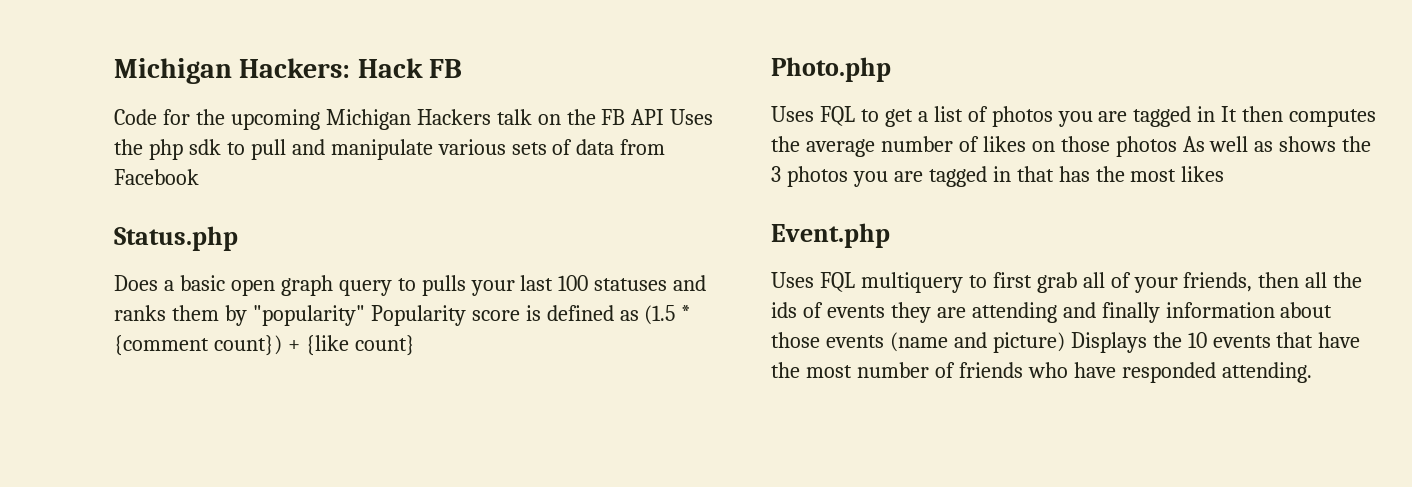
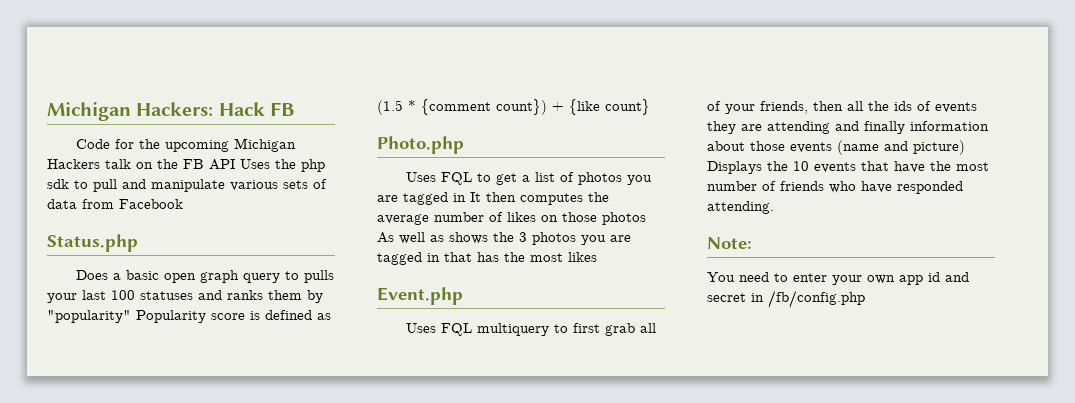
(1312, 372) none -> [707,237,752,249] [707,272,969,285] [707,290,865,308] // Note: // You need to enter your own app id and secret in /fb/config.php

